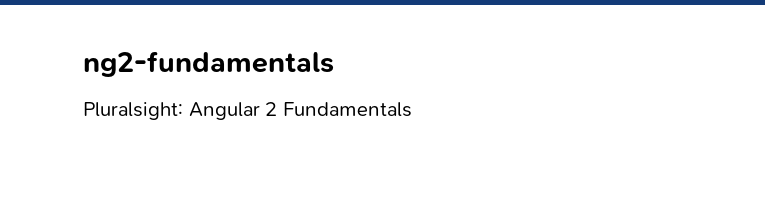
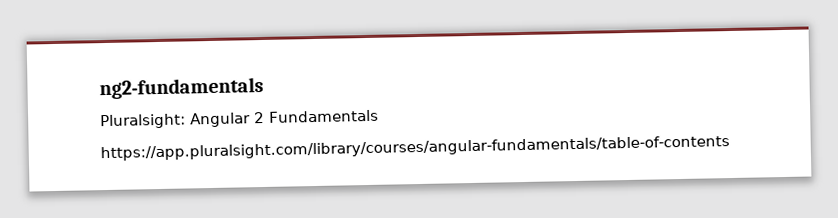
(412, 109) none -> [100,135,730,162] // https://app.pluralsight.com/library/courses/angular-fundamentals/table-of-contents

